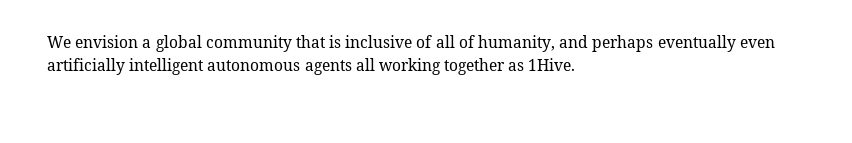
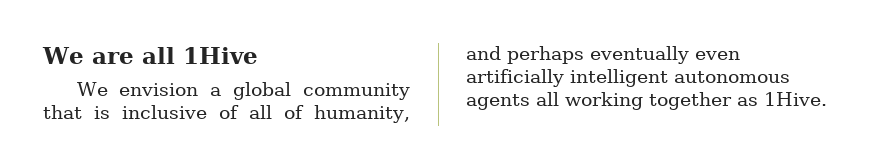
[47,36,71,48] We -> [42,47,258,64] [76,82,108,96] We are all 1Hive // We

